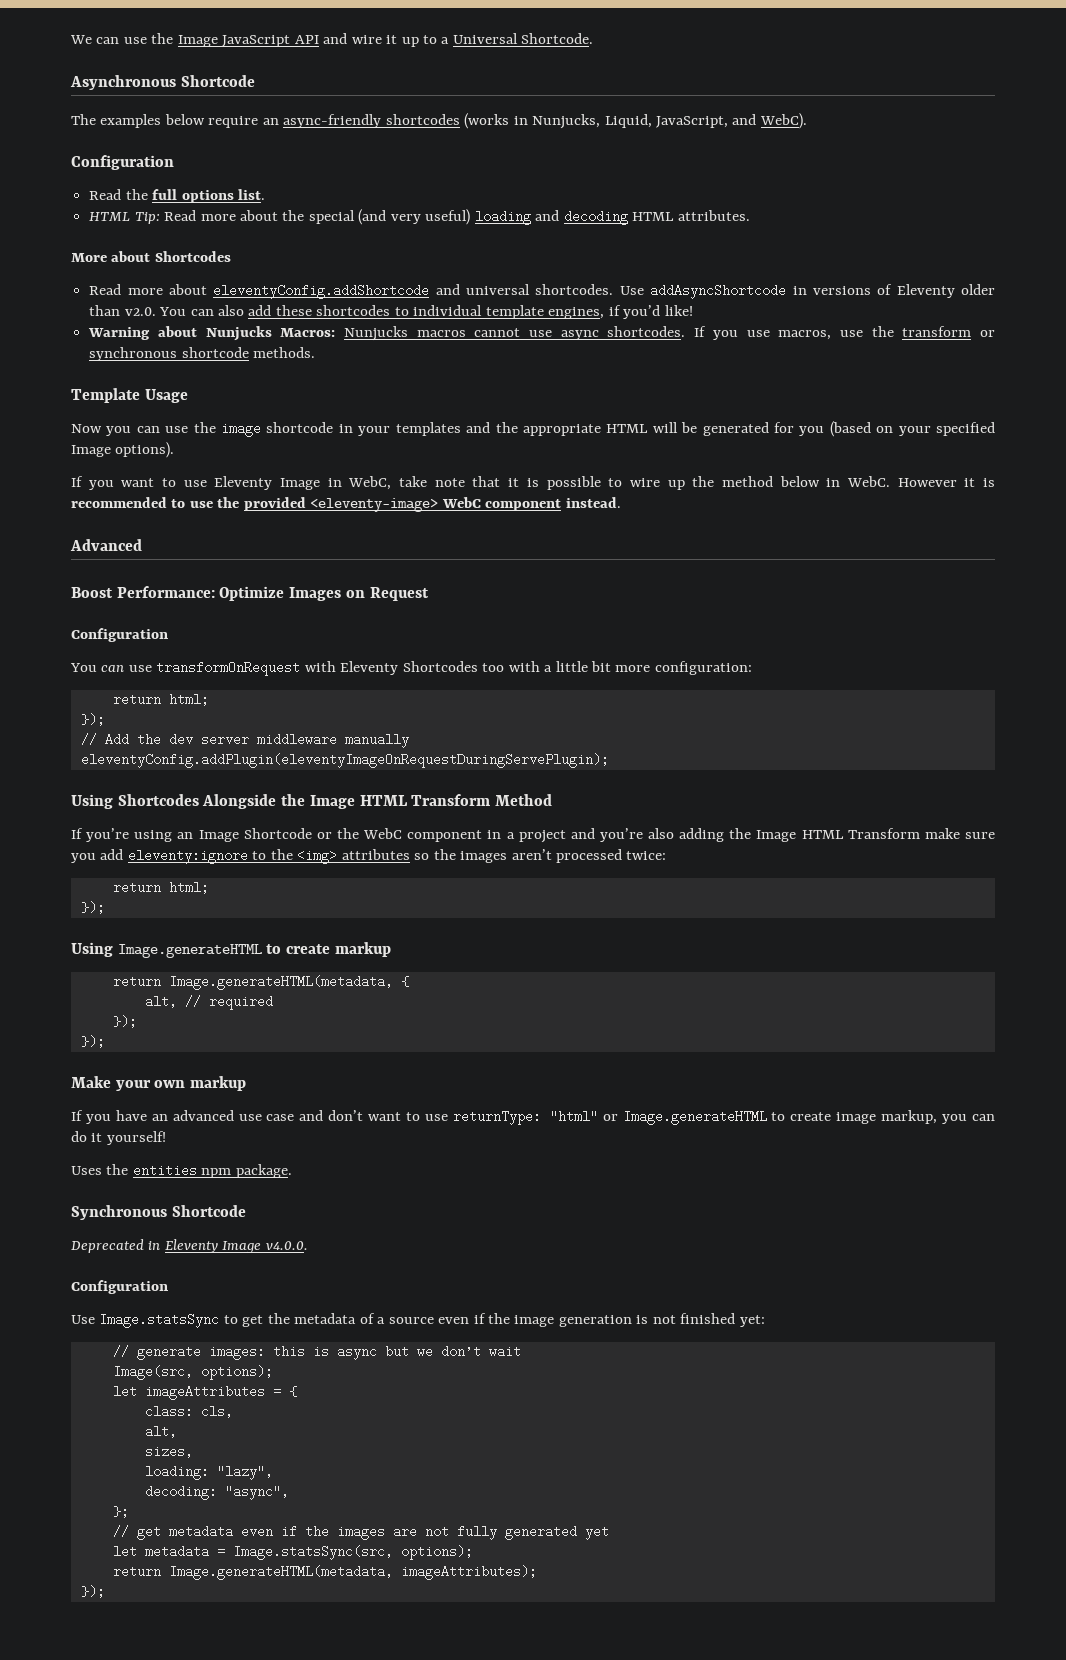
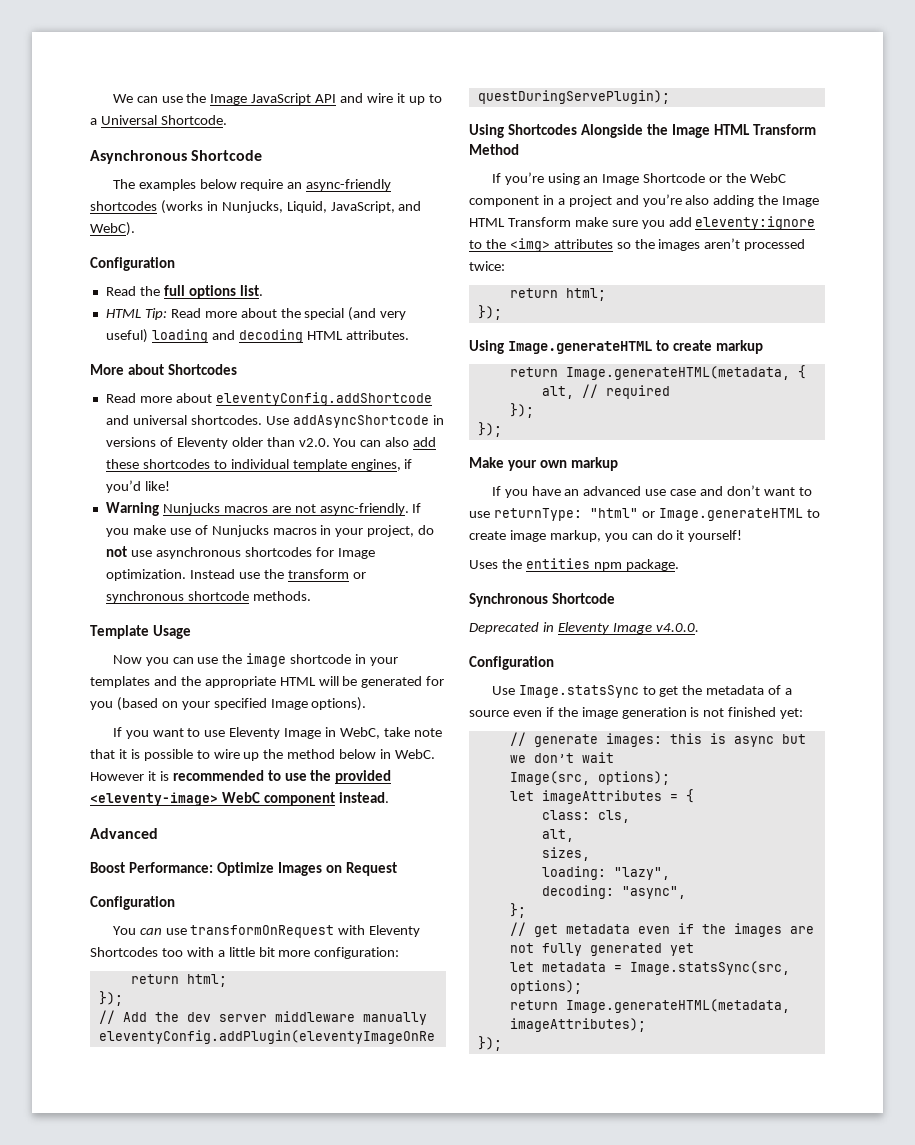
[157,326,832,341] about Nunjucks Macros: Nunjucks macros cannot use async shortcodes. If you use macros, -> [162,503,422,515] [105,525,435,537] [105,546,375,559] [105,569,235,581] Nunjucks macros are not async-friendly. If you make use of Nunjucks macros in your project, do not use asynchronous shortcodes for Image optimization. Instead

